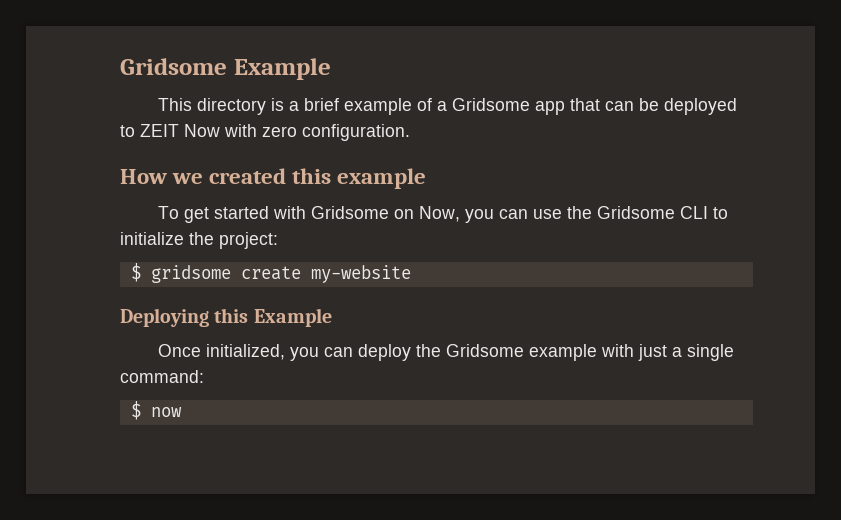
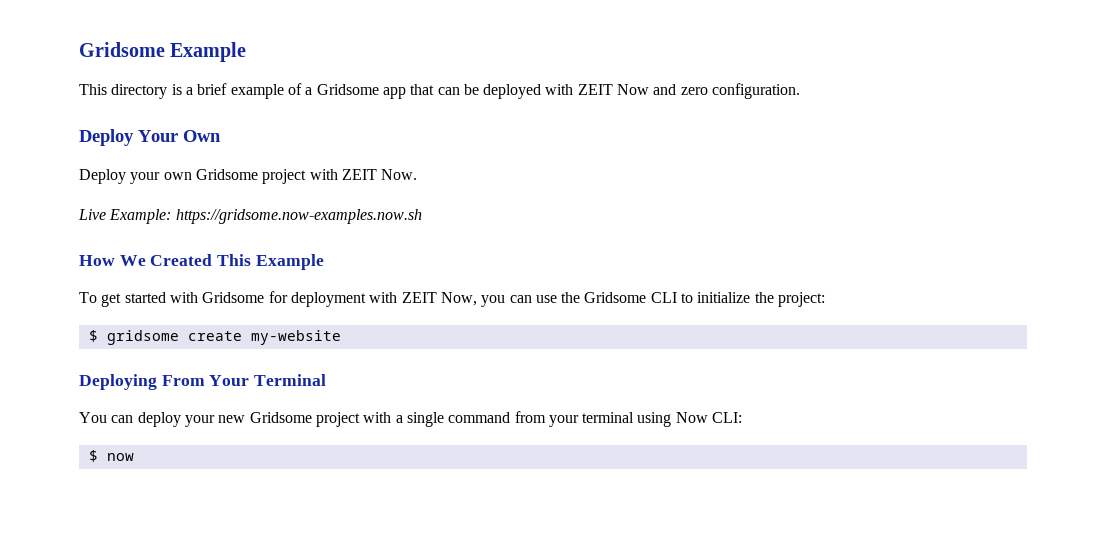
[120,125,135,137] to -> [545,84,574,95] with
[224,124,257,137] with -> [653,84,677,95] and
[120,168,427,189] How we created this example -> [79,129,221,146] [79,169,418,184] [78,209,422,224] [79,254,324,270] Deploy Your Own // Deploy your own Gridsome project with ZEIT Now. // Live Example: https://gridsome.now-examples.now.sh // How We Created This Example
[393,209,414,219] on -> [268,291,437,307] for deployment with ZEIT
[214,308,332,327] [157,344,734,361] [120,370,204,383] this Example // Once initialized, you can deploy the Gridsome example with just a single command: -> [161,374,327,386] [79,411,743,427] From Your Terminal // You can deploy your new Gridsome project with a single command from your terminal using Now CLI:

